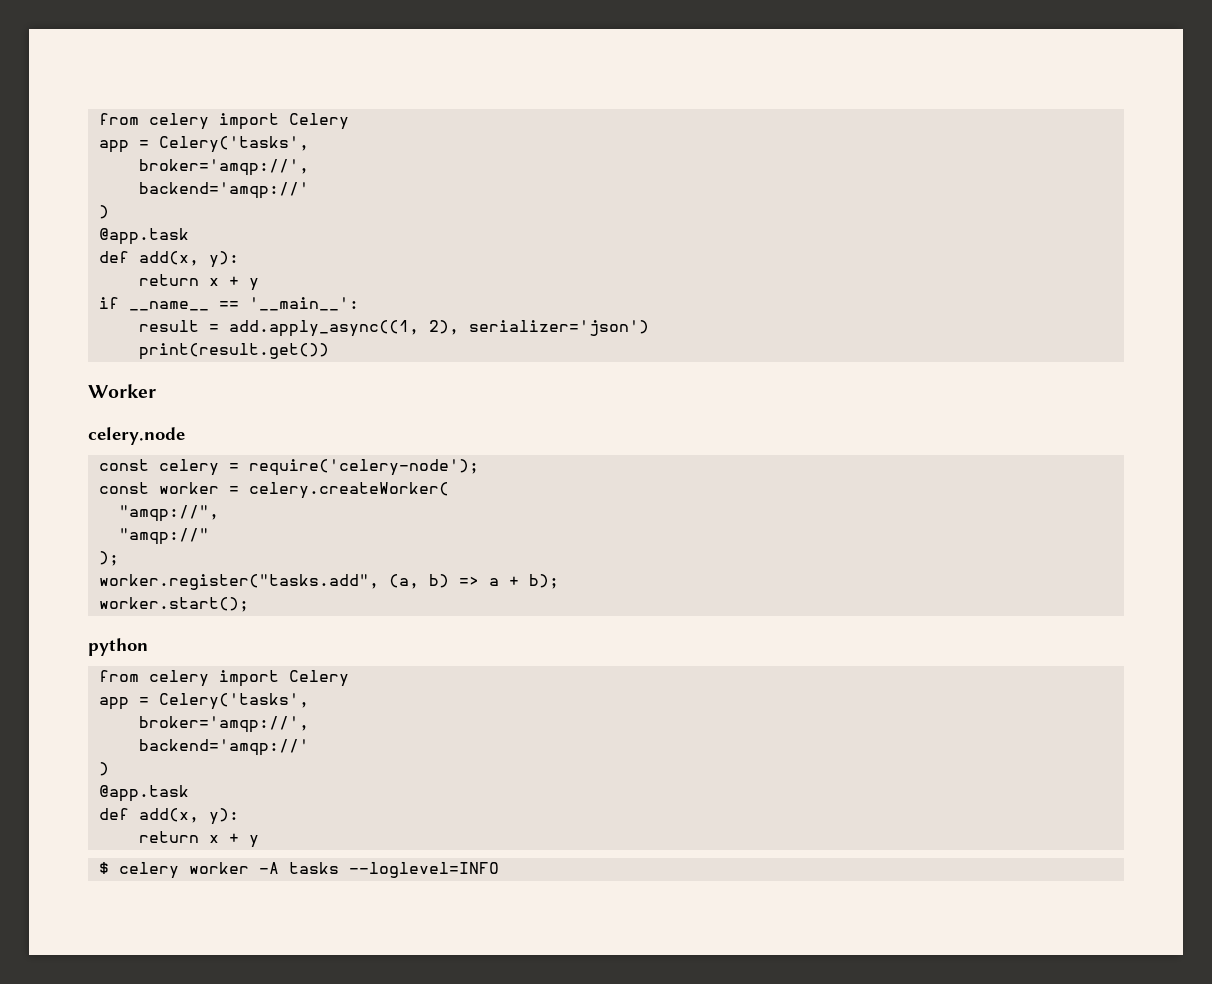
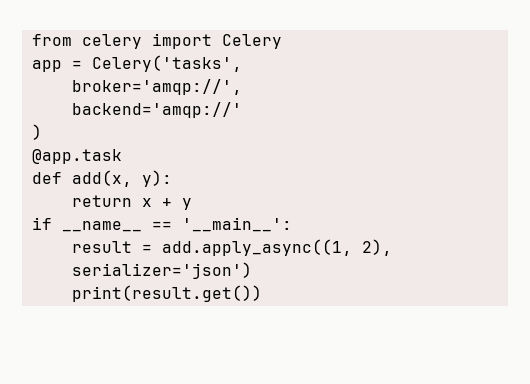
[88,384,156,398] [88,427,185,445] [98,459,479,476] [98,482,449,499] [118,505,219,522] [118,528,209,545] [98,551,119,566] [98,574,559,590] [98,597,249,612] [88,638,148,656] [98,670,349,687] [98,693,309,710] [138,716,309,733] [138,739,309,756] [98,762,109,776] [98,785,189,802] [98,808,239,825] [138,831,259,848] [98,862,499,879] // Worker // celery.node // const celery = require('celery-node'); // const worker = celery.createWorker( // "amqp://", // "amqp://" // ); // worker.register("tasks.add", (a, b) => a + b); // worker.start(); // python // from celery import Celery // app = Celery('tasks', // broker='amqp://', // backend='amqp://' // ) // @app.task // def add(x, y): // return x + y // $ celery worker -A tasks --loglevel=INFO -> (262, 293) none

